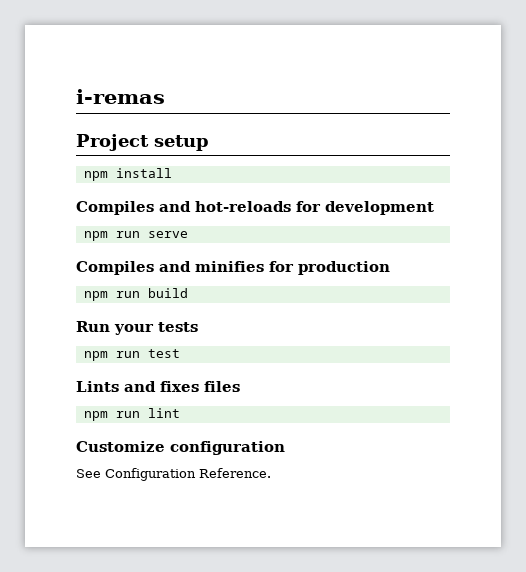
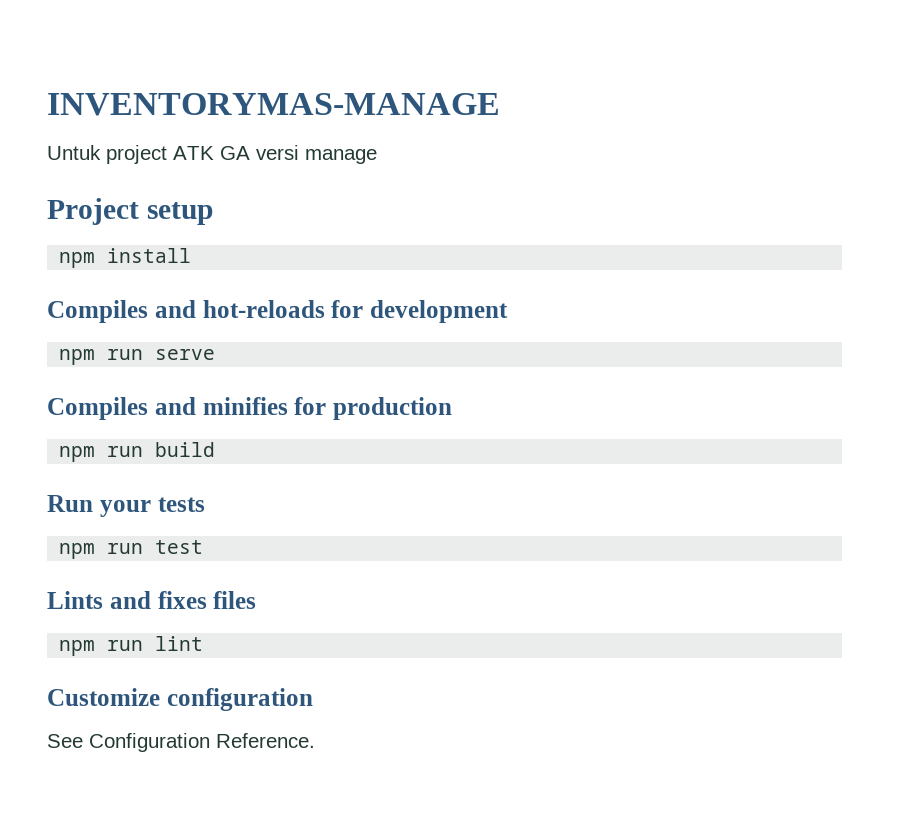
[76,89,165,104] i-remas -> [47,93,500,116] [47,145,377,164] INVENTORYMAS-MANAGE // Untuk project ATK GA versi manage

